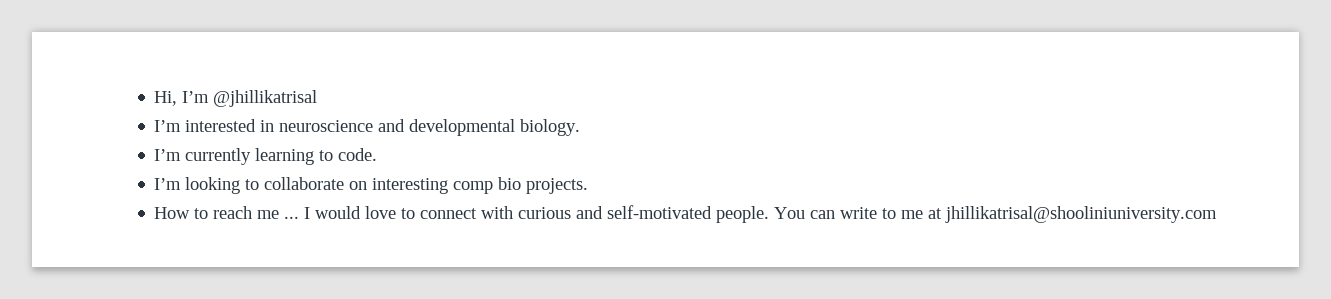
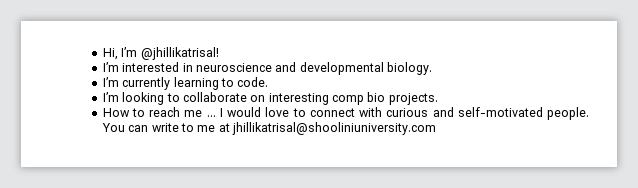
[213,90,318,107] @jhillikatrisal -> [140,47,219,60] @jhillikatrisal!

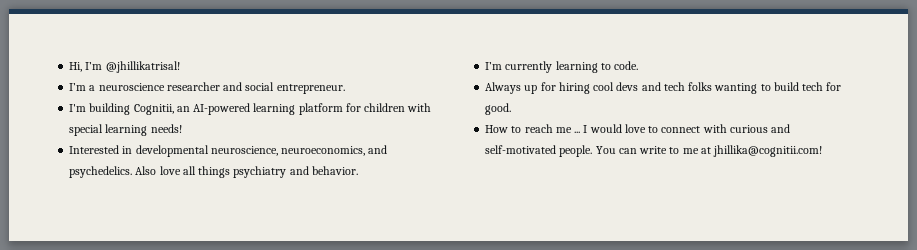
[122,62,432,75] interested in neuroscience and developmental biology. -> [89,82,345,94] [69,103,432,115] [69,124,182,136] [69,145,388,157] [69,166,358,178] a neuroscience researcher and social entrepreneur. // I'm building Cognitii, an AI-powered learning platform for children with special learning needs! // Interested in developmental neuroscience, neuroeconomics, and psychedelics. Also love all things psychiatry and behavior.
[102,92,438,105] I’m looking to collaborate on interesting comp bio projects. -> [485,82,842,94] [485,103,512,115] Always up for hiring cool devs and tech folks wanting to build tech for good.
[232,122,436,135] jhillikatrisal@shooliniuniversity.com -> [713,145,823,157] jhillika@cognitii.com!

